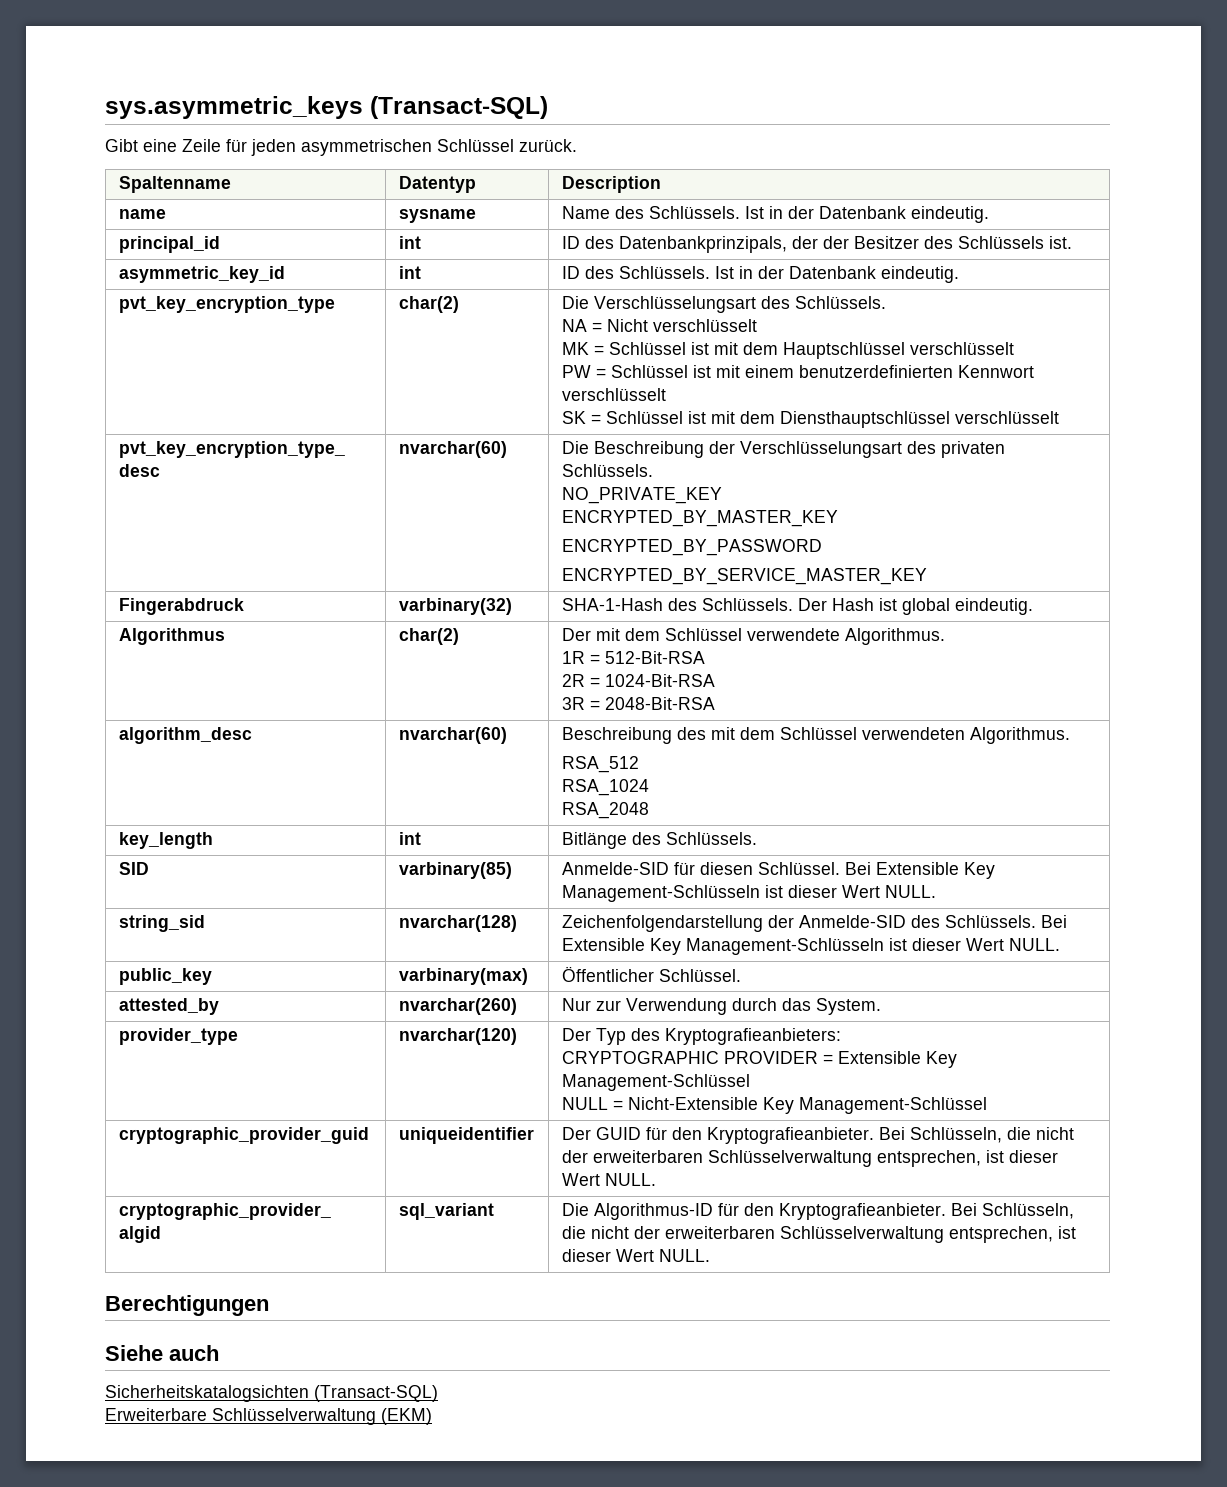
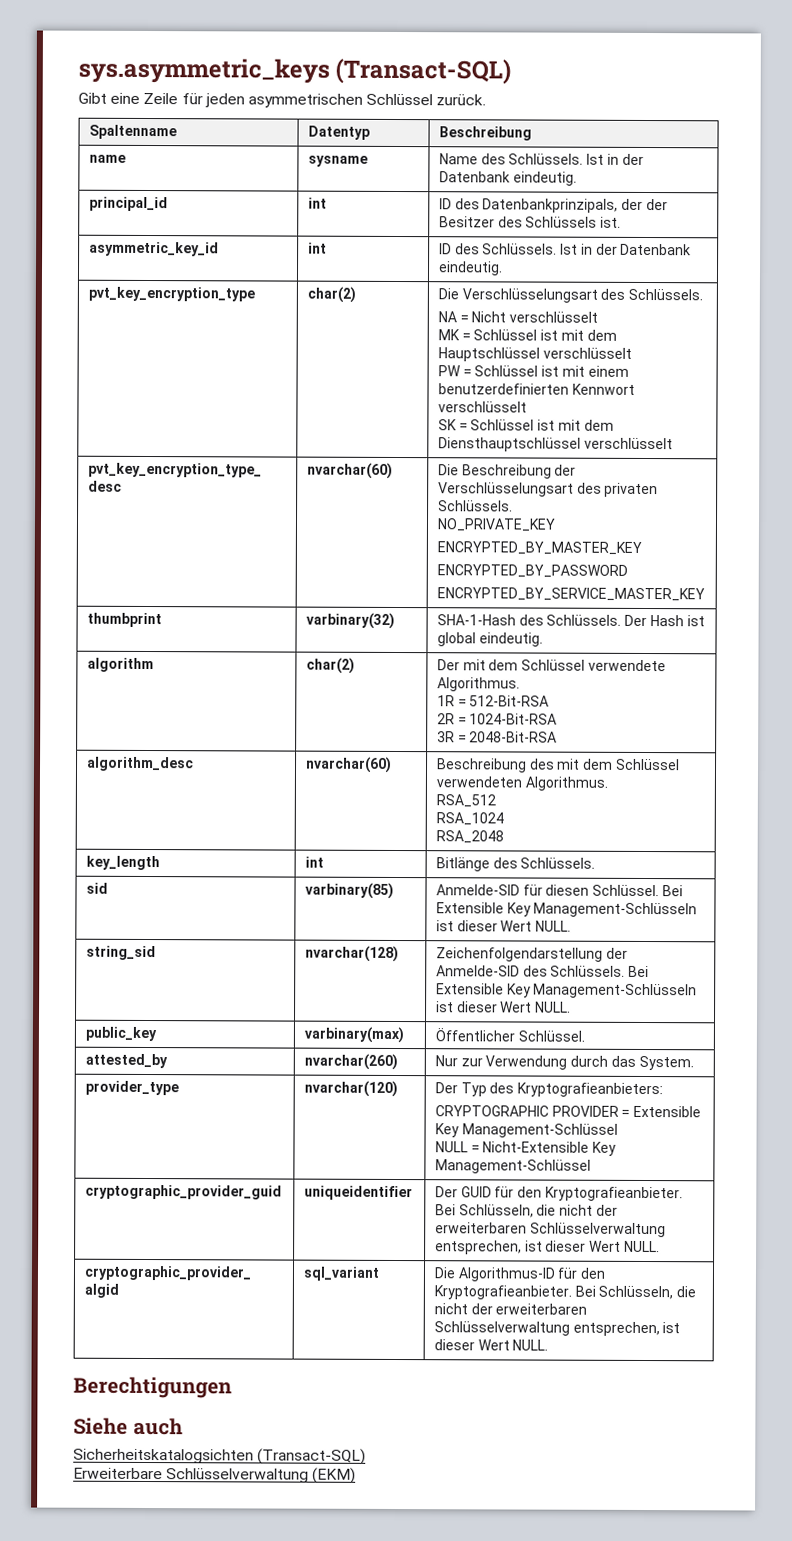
[561,176,661,193] Description -> [438,126,532,141] Beschreibung
[118,598,244,615] Fingerabdruck -> [86,612,162,628] thumbprint
[118,628,225,645] Algorithmus -> [86,657,154,673] algorithm
[118,862,149,875] SID -> [85,882,108,894] sid

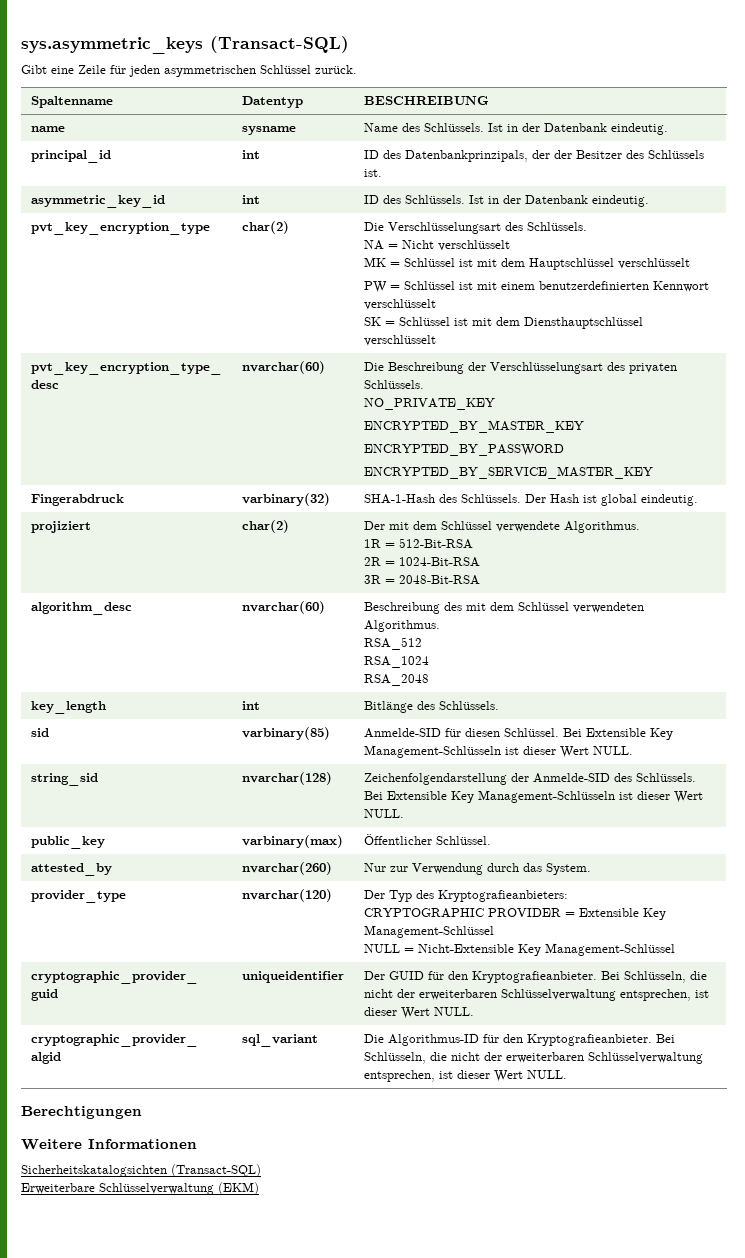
[438,126,532,141] Beschreibung -> [363,96,489,105] BESCHREIBUNG
[86,612,162,628] thumbprint -> [30,494,124,506] Fingerabdruck
[86,657,154,673] algorithm -> [30,521,91,533] projiziert
[73,1417,183,1436] Siehe auch -> [21,1139,197,1150] Weitere Informationen

